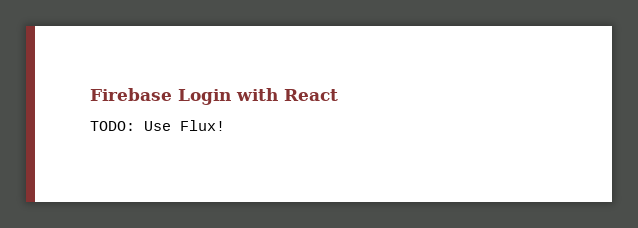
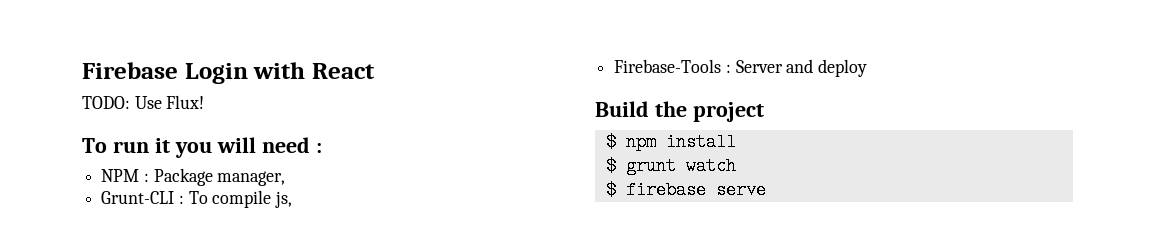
(225, 125) none -> [82,137,322,158] [101,168,286,186] [101,190,293,208] [614,59,868,77] [595,101,764,122] [605,133,736,151] [605,157,736,175] [605,181,766,199] // To run it you will need : // NPM : Package manager, // Grunt-CLI : To compile js, // Firebase-Tools : Server and deploy // Build the project // $ npm install // $ grunt watch // $ firebase serve

